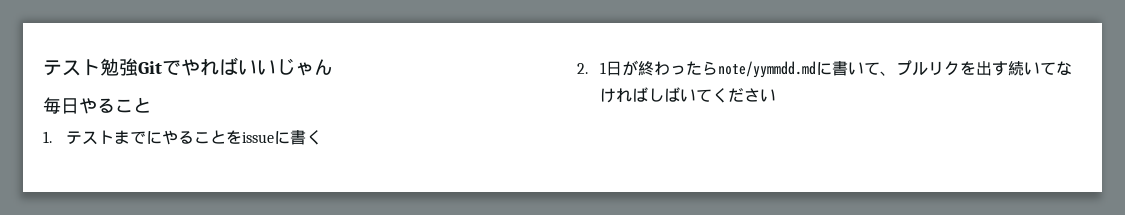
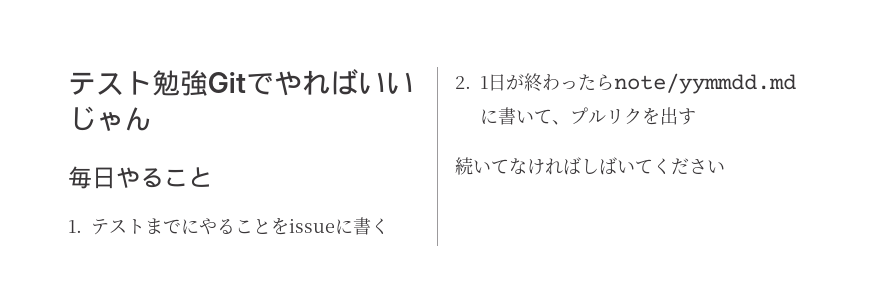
(1009, 68) none -> (696, 116) //

